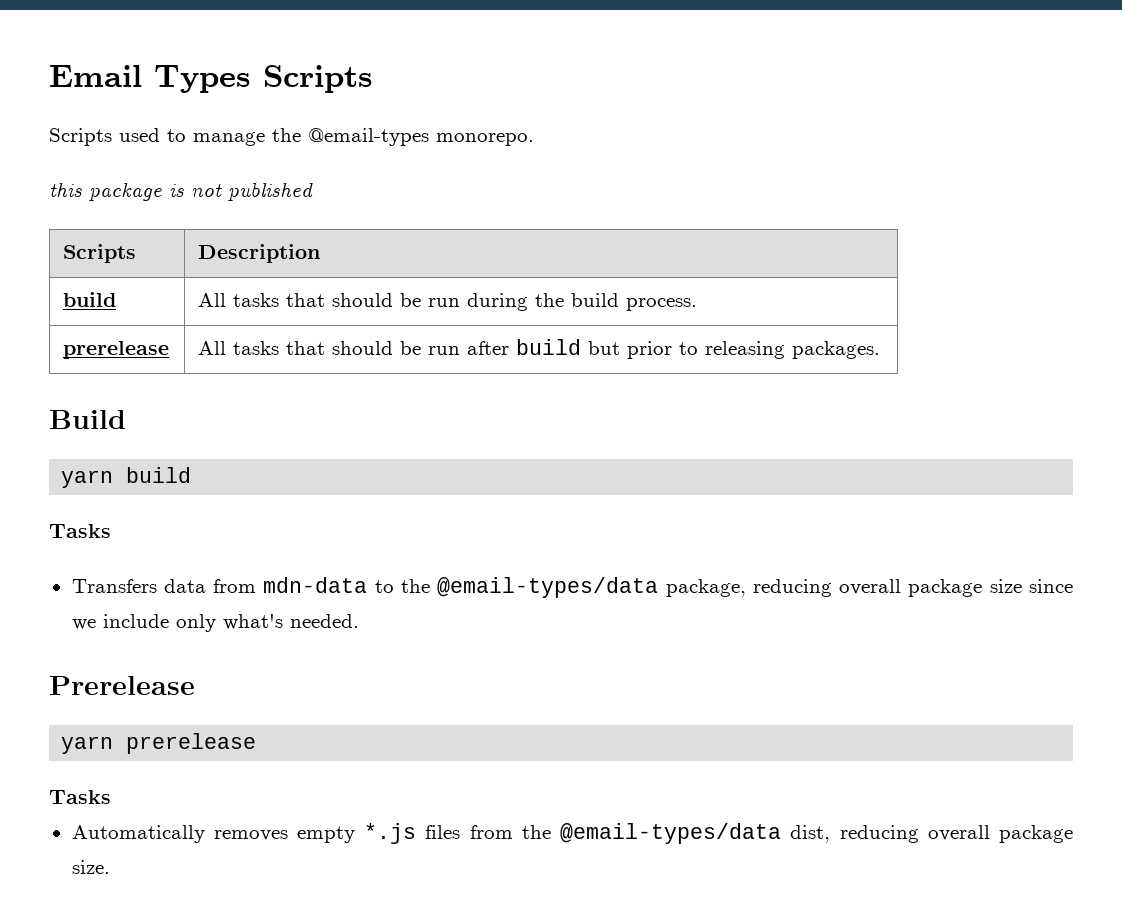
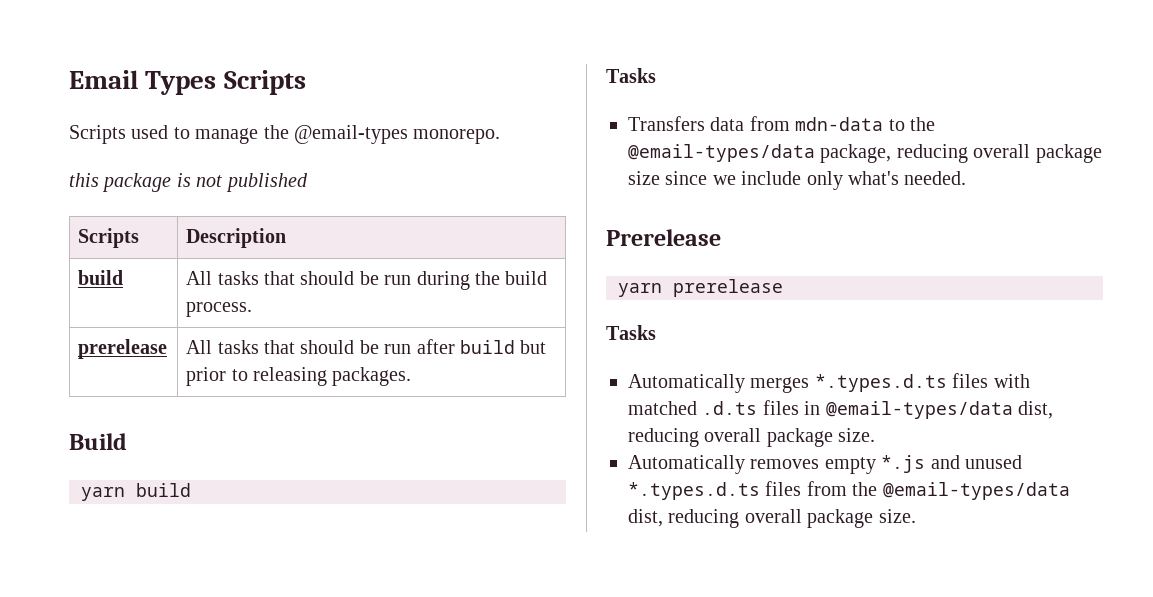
(111, 797) none -> [628,373,1030,393] [628,400,1053,419] [628,428,876,447] // Automatically merges *.types.d.ts files with matched .d.ts files in @email-types/data dist, reducing overall package size.
(417, 833) none -> [930,455,1022,469] [628,482,760,500] and unused *.types.d.ts

